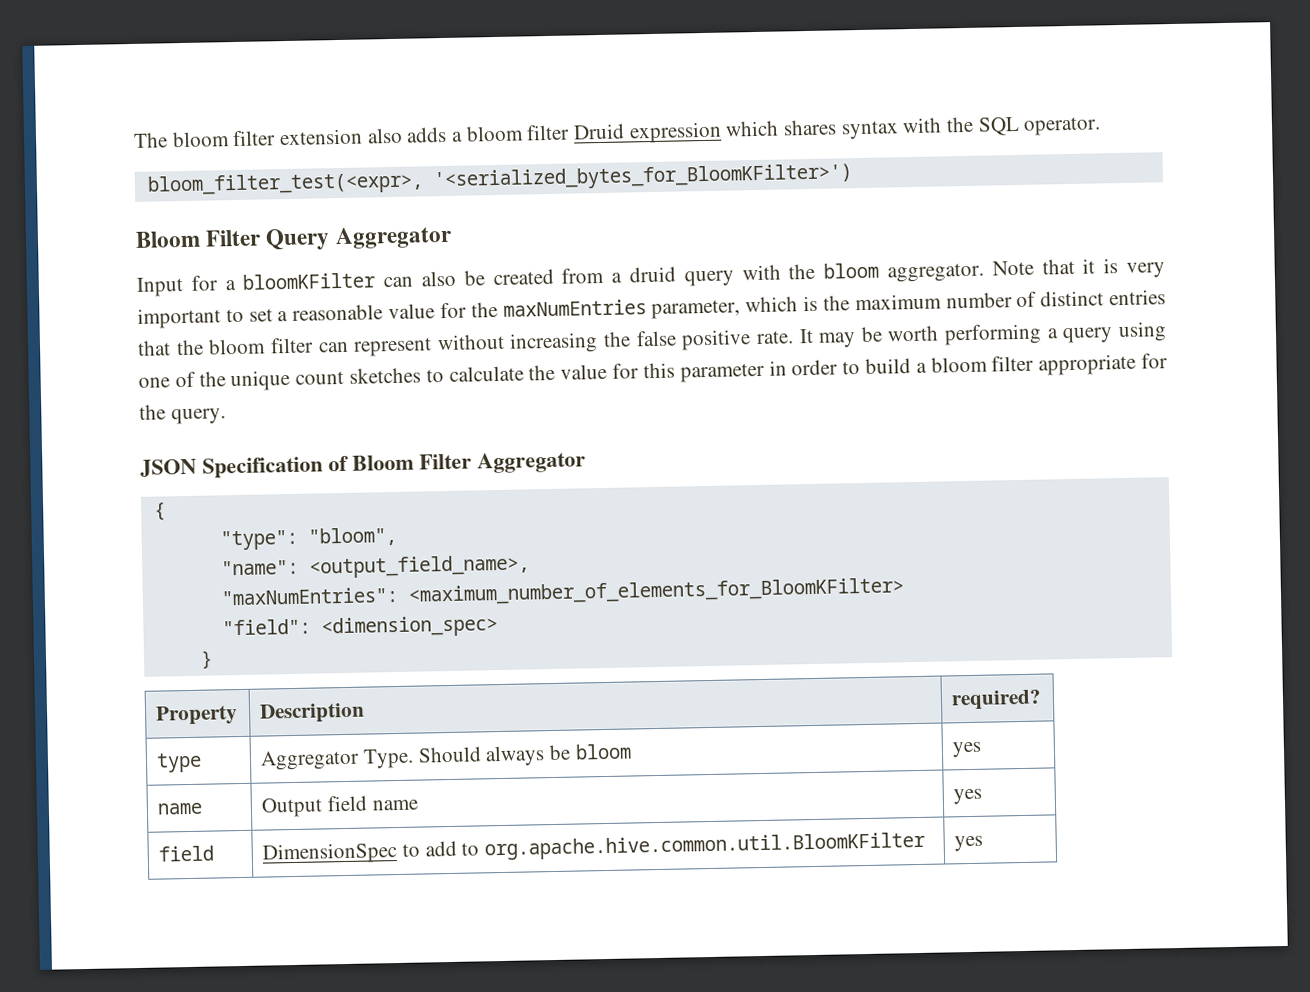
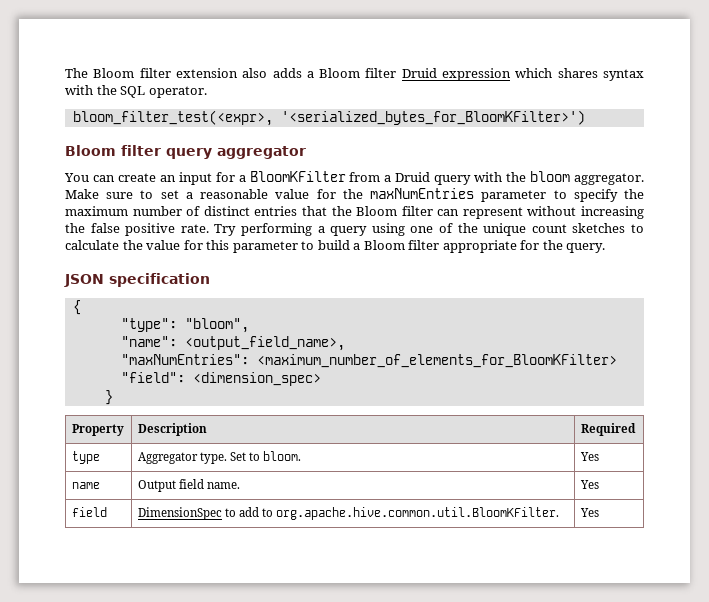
[171,131,230,148] bloom -> [93,68,135,78] Bloom
[465,125,524,142] bloom -> [319,68,361,78] Bloom
[205,225,452,251] [136,268,554,297] Filter Query Aggregator // Input for a bloomKFilter can also be created -> [121,145,306,159] [64,171,346,185] filter query aggregator // You can create an input for a BloomKFilter
[629,266,676,283] druid -> [395,172,431,182] Druid
[991,258,1165,278] [137,307,221,329] Note that it is very important -> [65,189,134,199] Make sure
[651,295,819,320] parameter, which is -> [481,189,618,202] parameter to specify
[208,338,267,355] bloom -> [356,206,398,216] Bloom
[798,325,940,348] It may be worth -> [214,224,237,236] Try
[768,359,839,376] in order -> (298, 247) none
[930,356,988,373] bloom -> [363,240,405,250] Bloom
[202,451,586,479] Specification of Bloom Filter Aggregator -> [109,273,210,287] specification
[951,689,1043,711] required? -> [580,423,636,436] Required
[362,743,632,769] [952,741,983,758] Type. Should always be bloom | yes -> [199,451,301,464] [579,452,599,461] type. Set to bloom. | Yes
[371,799,418,811] [953,788,983,805] name | yes -> [206,482,240,489] [579,480,599,489] name. | Yes
[483,831,925,861] [954,835,984,852] org.apache.hive.common.util.BloomKFilter | yes -> [275,507,559,520] [579,508,599,517] org.apache.hive.common.util.BloomKFilter. | Yes

